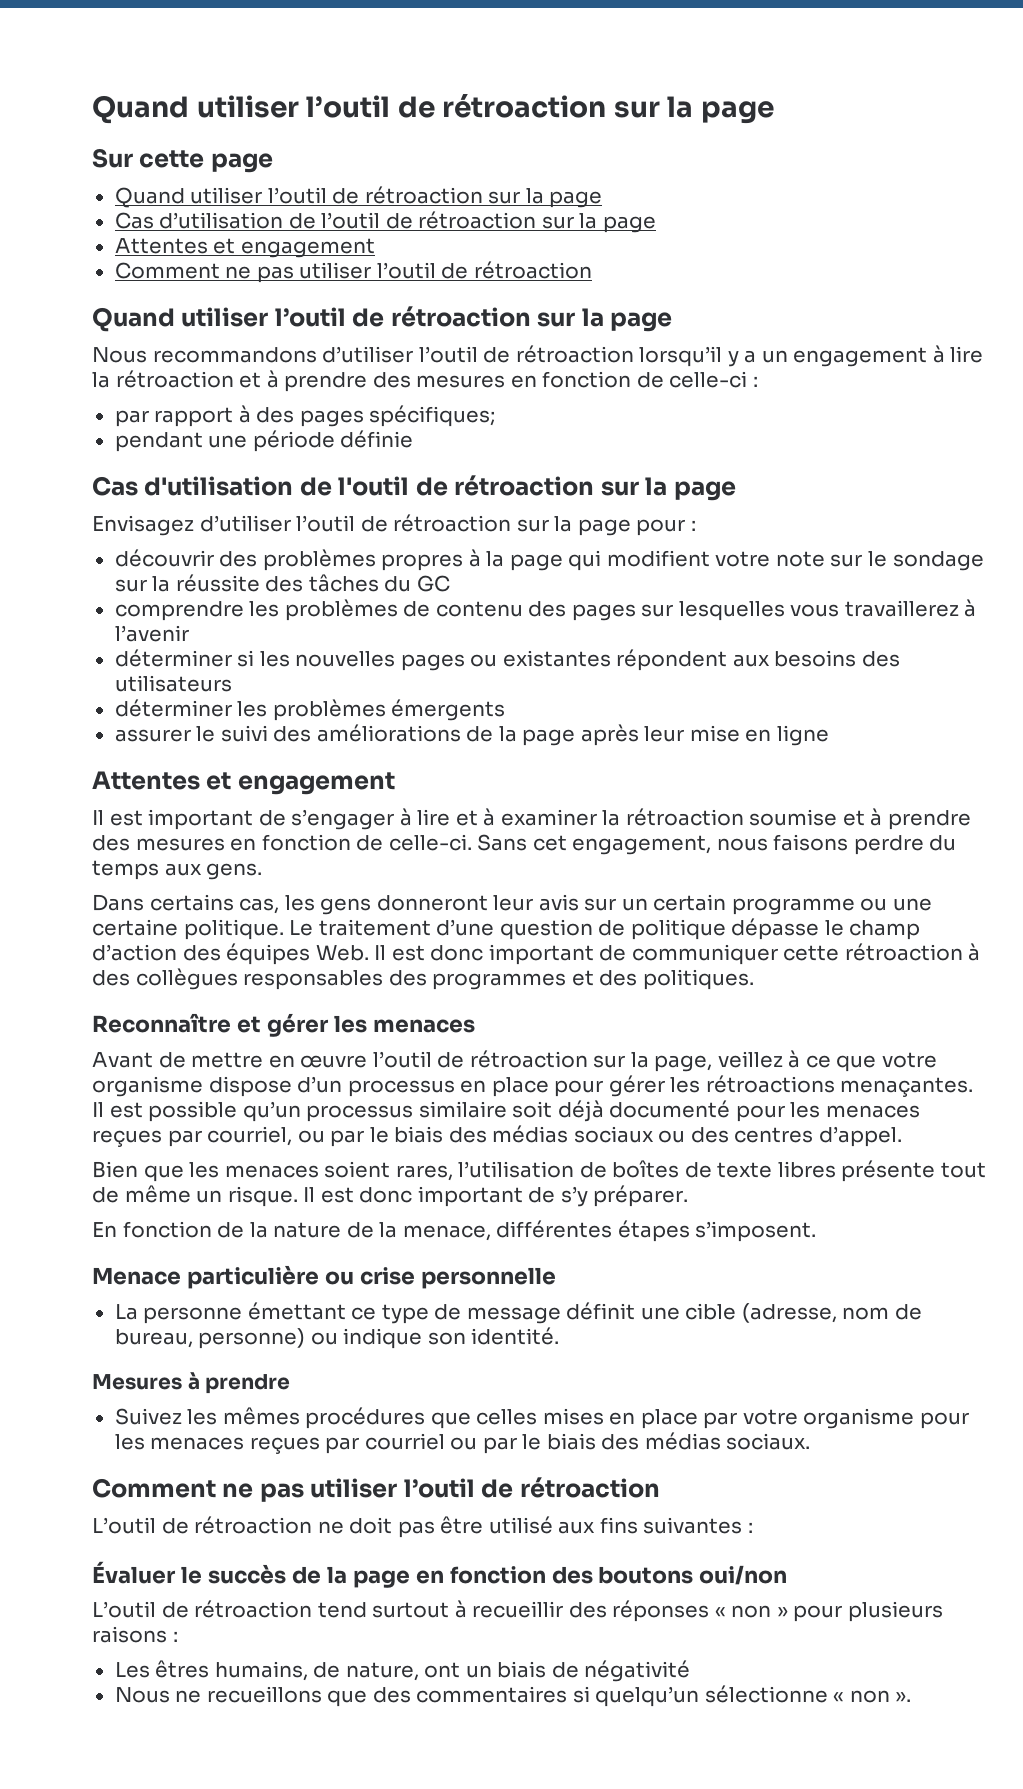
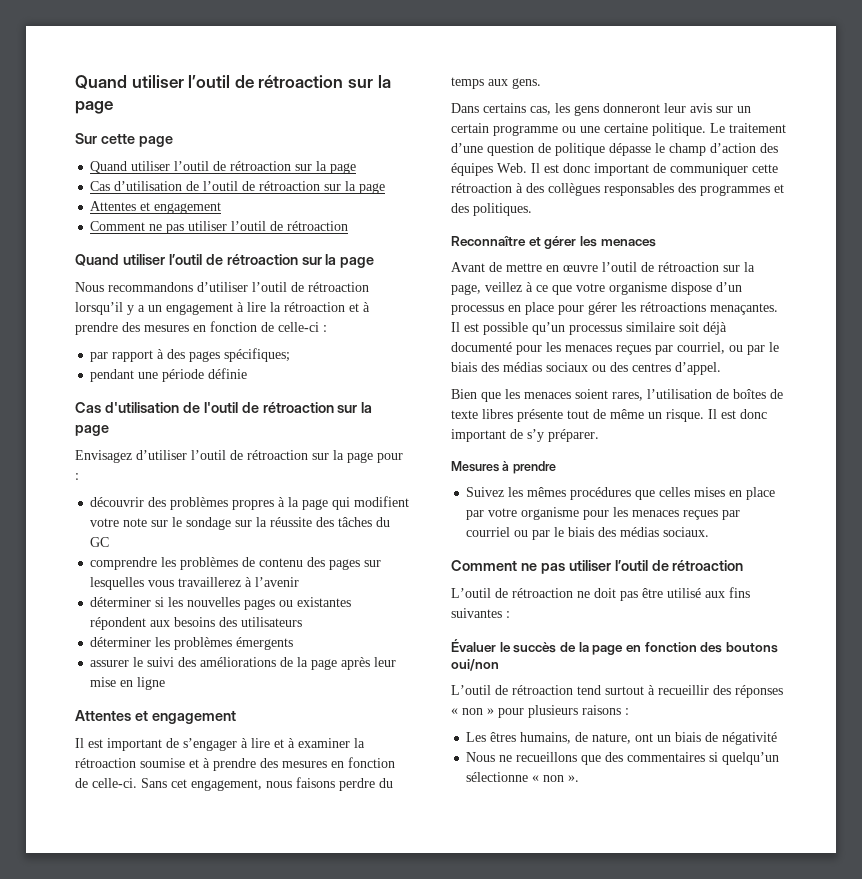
[92,1220,817,1242] [92,1265,556,1289] [114,1302,922,1324] [114,1327,560,1349] // En fonction de la nature de la menace, différentes étapes s’imposent. // Menace particulière ou crise personnelle // La personne émettant ce type de message définit une cible (adresse, nom de bureau, personne) ou indique son identité. -> (599, 435) none

